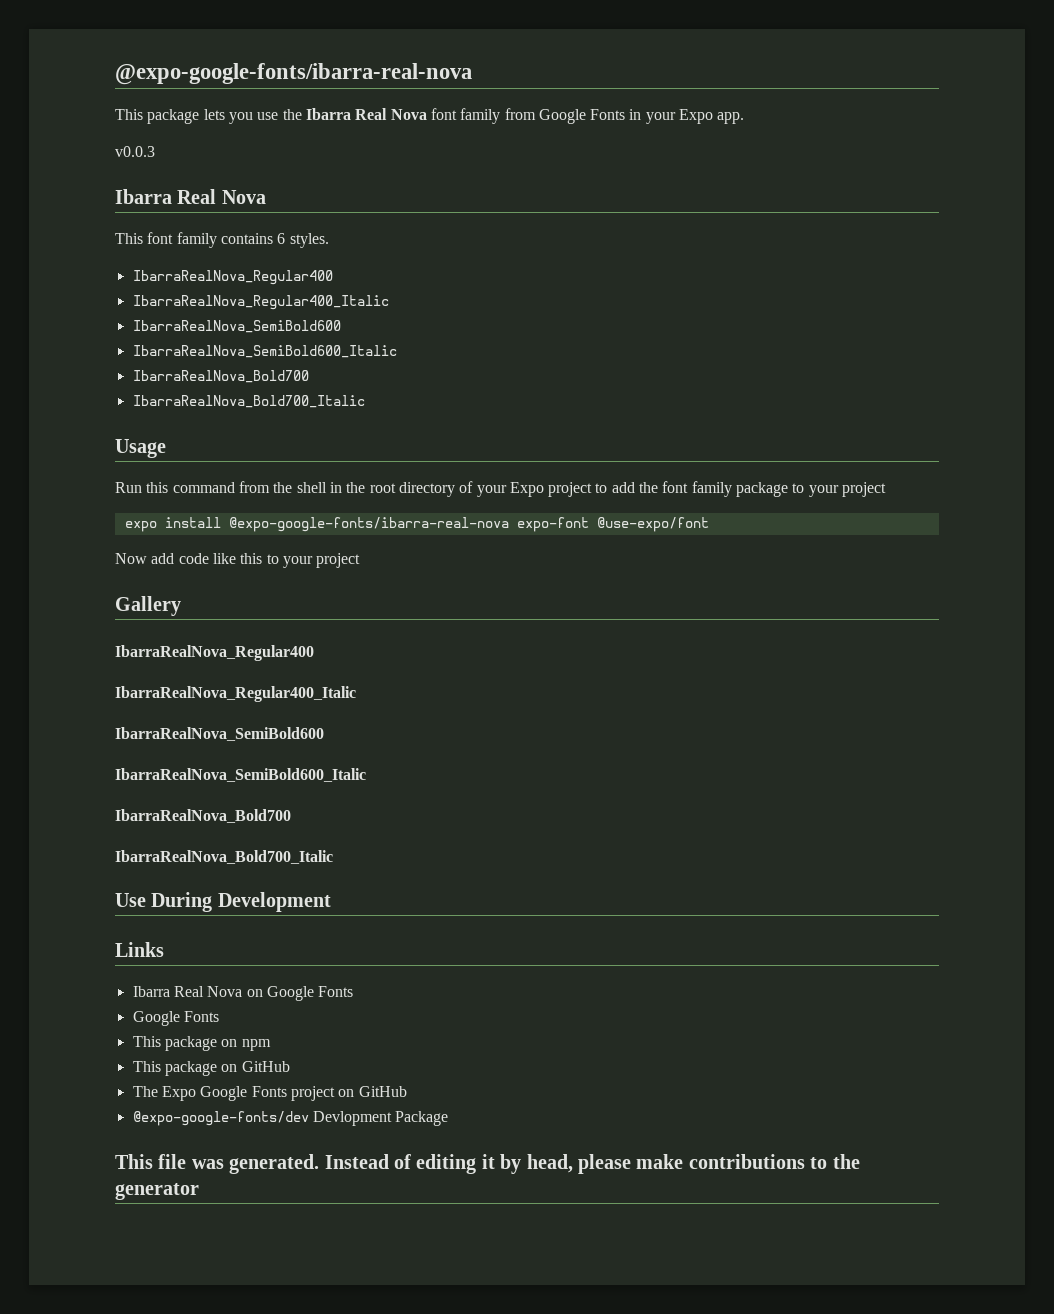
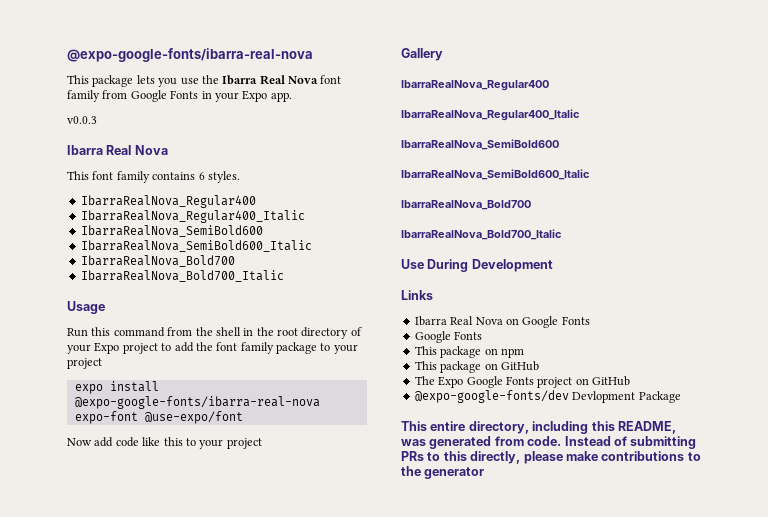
[158,1154,573,1174] file was generated. Instead of editing it by head, -> [430,421,676,434] [401,436,697,449] [401,451,521,464] entire directory, including this README, was generated from code. Instead of submitting PRs to this directly,

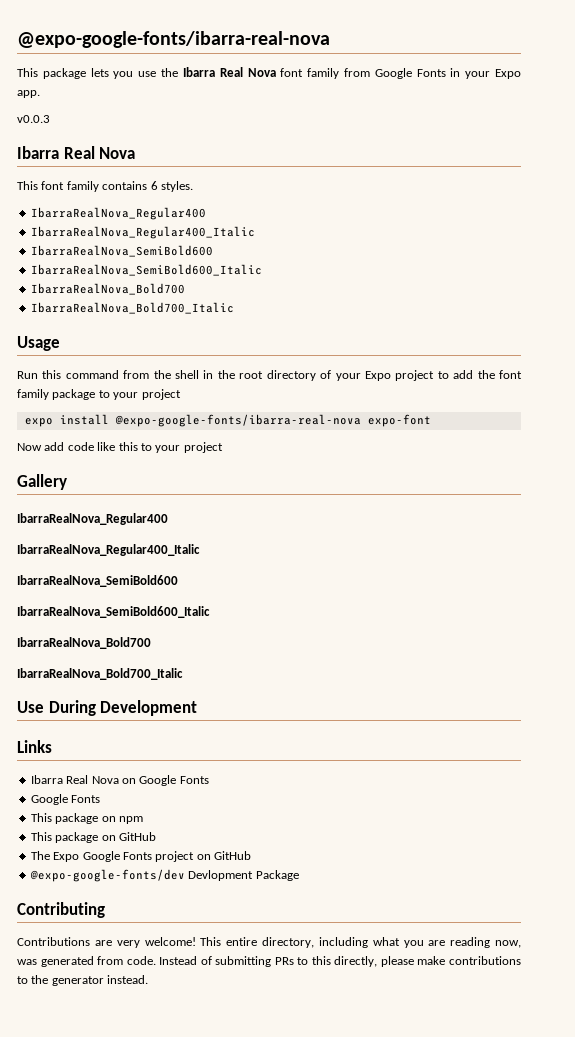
[144,411,243,424] @use-expo/font -> (431, 420) none
[401,421,676,434] This entire directory, including this README, -> [17,902,105,918] [17,937,521,948] Contributing // Contributions are very welcome! This entire directory, including what you are reading now,
(485, 473) none -> [107,975,149,984] instead.

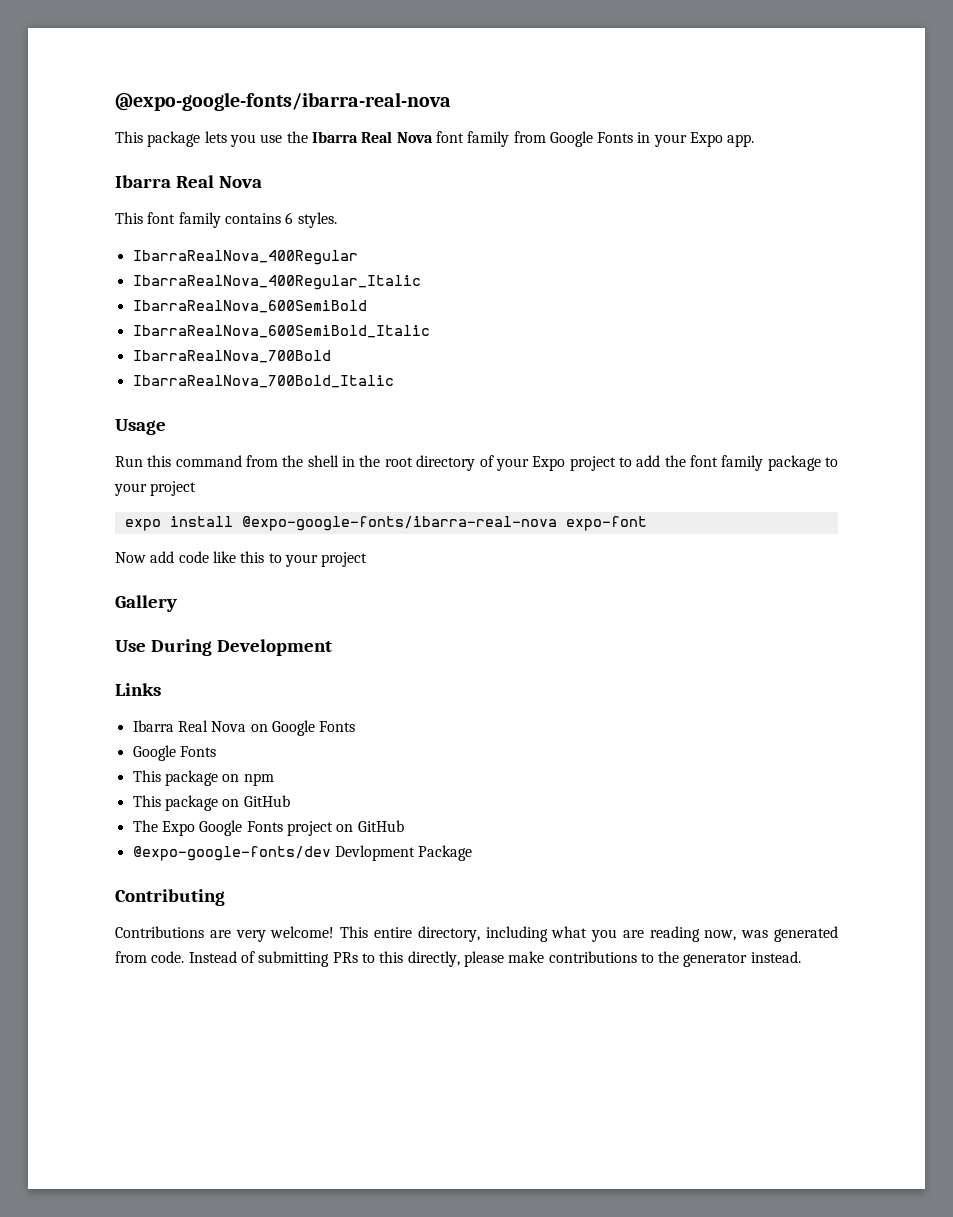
[17,115,50,123] // v0.0.3 -> (755, 140) none
[30,207,206,220] [30,226,255,239] [30,245,213,257] [30,264,262,276] [30,283,185,295] [30,302,234,314] IbarraRealNova_Regular400 // IbarraRealNova_Regular400_Italic // IbarraRealNova_SemiBold600 // IbarraRealNova_SemiBold600_Italic // IbarraRealNova_Bold700 // IbarraRealNova_Bold700_Italic -> [132,250,358,265] [132,275,421,290] [132,300,367,313] [132,325,430,338] [132,350,331,363] [132,375,394,388] IbarraRealNova_400Regular // IbarraRealNova_400Regular_Italic // IbarraRealNova_600SemiBold // IbarraRealNova_600SemiBold_Italic // IbarraRealNova_700Bold // IbarraRealNova_700Bold_Italic
[17,513,168,525] [17,544,200,556] [17,575,178,587] [17,606,210,618] [17,637,151,649] [17,668,183,680] // IbarraRealNova_Regular400 // IbarraRealNova_Regular400_Italic // IbarraRealNova_SemiBold600 // IbarraRealNova_SemiBold600_Italic // IbarraRealNova_Bold700 // IbarraRealNova_Bold700_Italic -> (177, 603) none

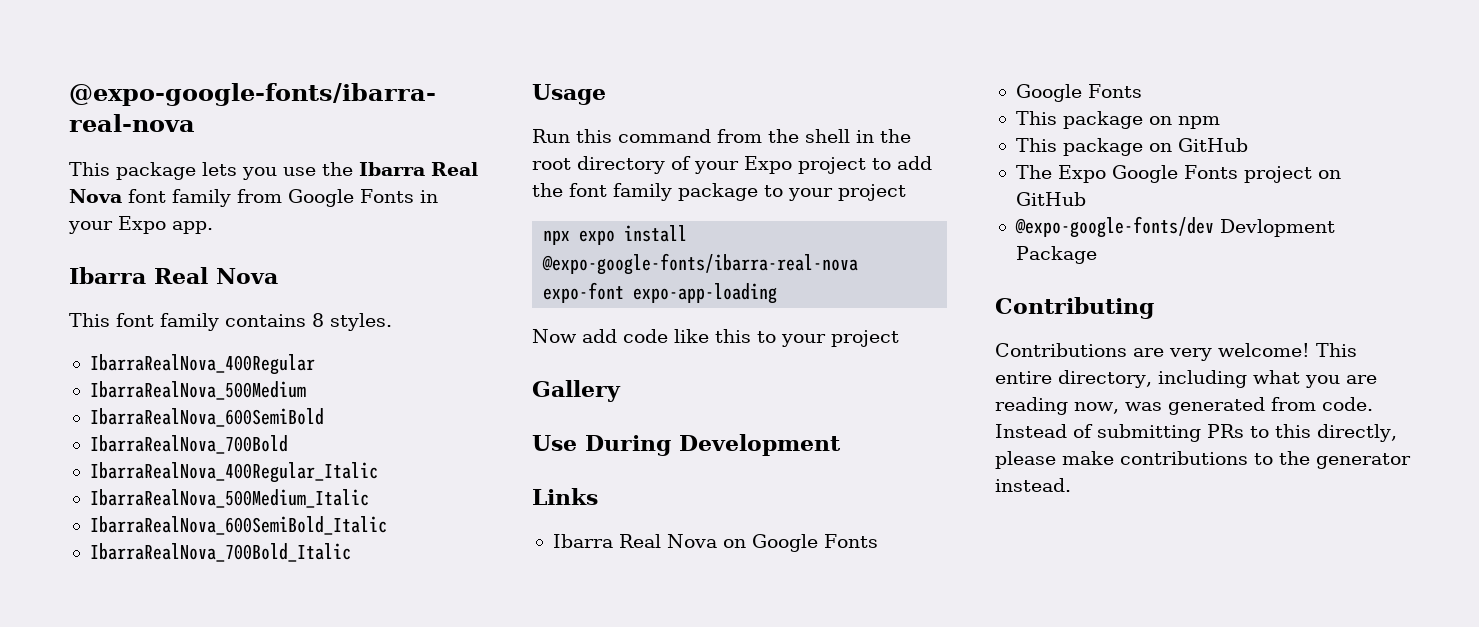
[285,212,294,224] 6 -> [312,313,324,327] 8
[132,275,421,290] IbarraRealNova_400Regular_Italic -> [89,381,306,400] IbarraRealNova_500Medium
(367, 306) none -> [89,435,288,454] [89,462,378,483] [89,489,369,508] // IbarraRealNova_700Bold // IbarraRealNova_400Regular_Italic // IbarraRealNova_500Medium_Italic
[132,350,331,363] // IbarraRealNova_700Bold -> (387, 525) none
(197, 488) none -> [543,230,571,245] npx
(647, 523) none -> [633,283,778,304] expo-app-loading

